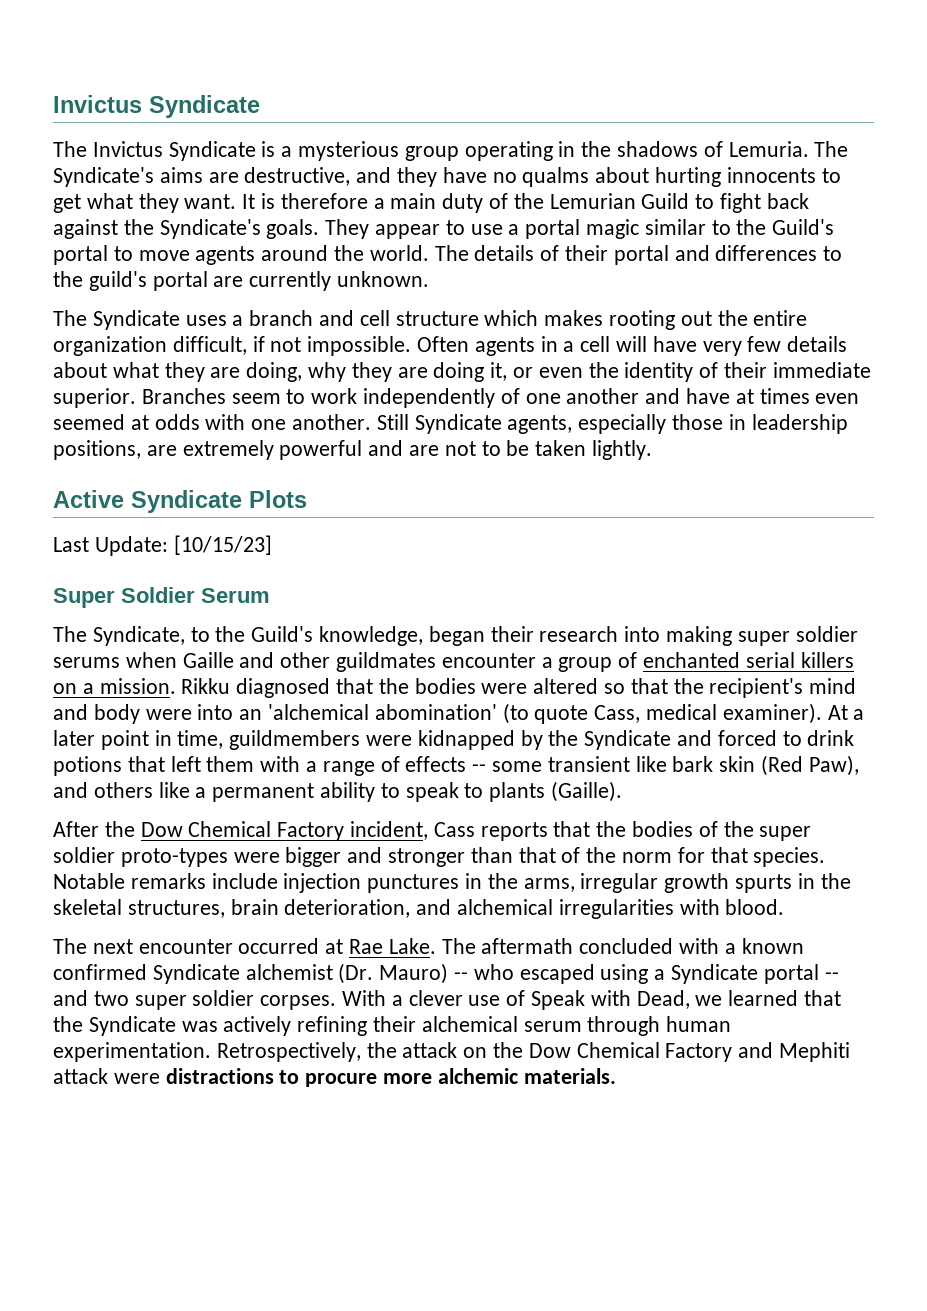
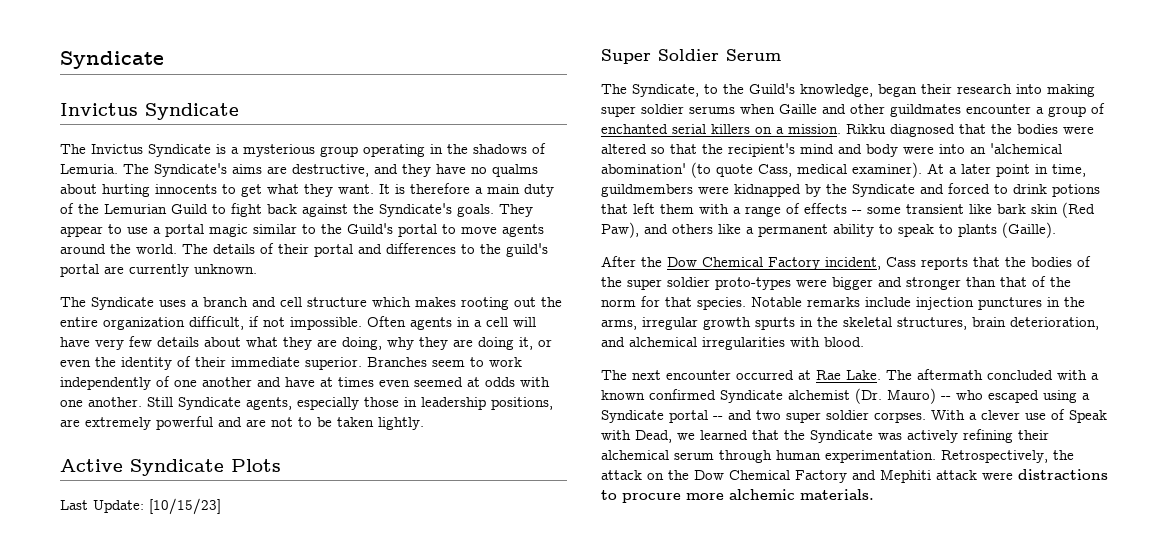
(53, 104) none -> [60,51,164,69] Syndicate //

